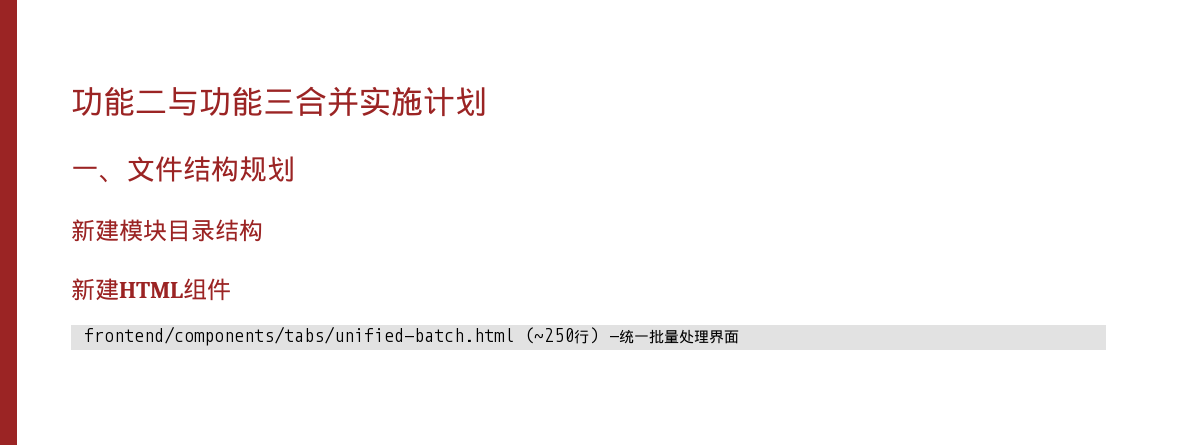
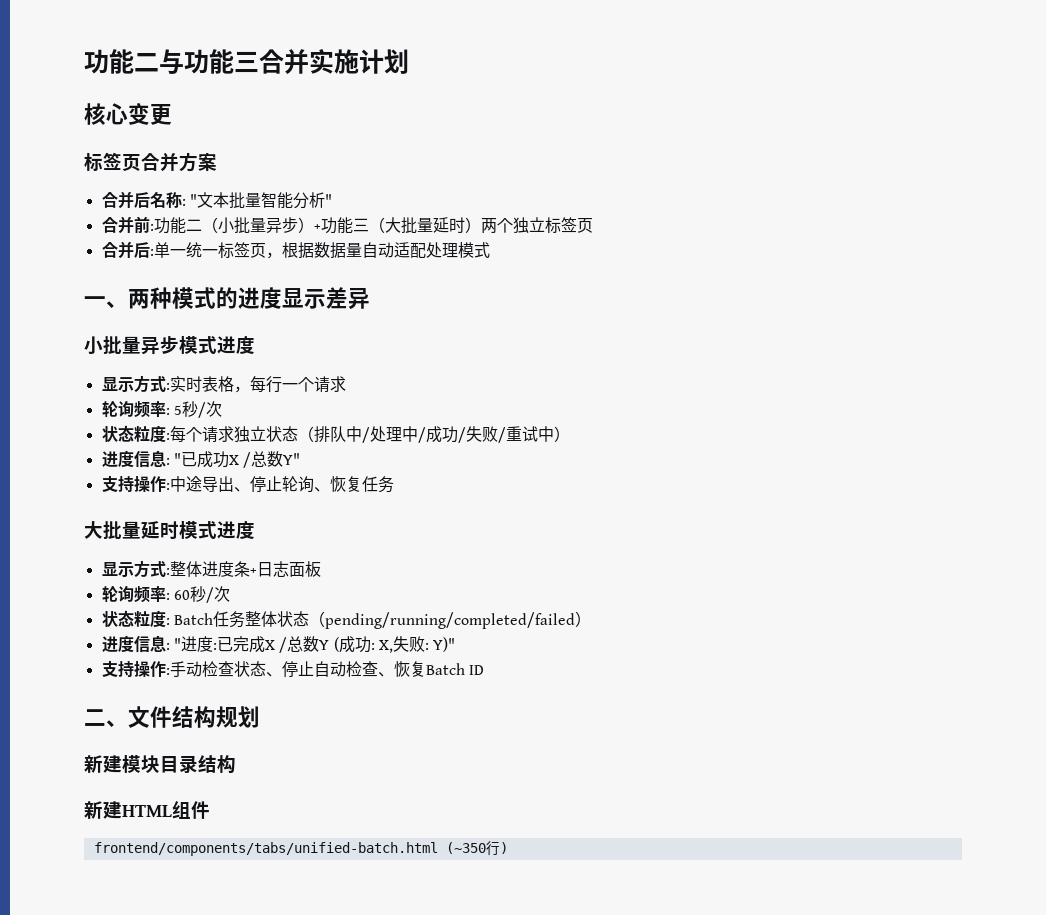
[71,166,99,179] 一 -> [84,103,172,125] [84,152,217,172] [101,191,332,209] [101,216,593,234] [101,241,490,259] [84,287,370,310] [84,336,255,355] [101,375,346,393] [101,400,222,418] [101,425,570,443] [101,450,301,468] [101,475,394,493] [84,521,255,540] [101,560,321,578] [101,585,230,603] [101,610,591,629] [101,635,456,653] [101,660,484,678] [84,709,106,726] 核心变更 // 标签页合并方案 // 合并后名称: "文本批量智能分析" // 合并前:功能二（小批量异步）+功能三（大批量延时）两个独立标签页 // 合并后:单一统一标签页，根据数据量自动适配处理模式 // 一、两种模式的进度显示差异 // 小批量异步模式进度 // 显示方式:实时表格，每行一个请求 // 轮询频率: 5秒/次 // 状态粒度:每个请求独立状态（排队中/处理中/成功/失败/重试中） // 进度信息: "已成功X /总数Y" // 支持操作:中途导出、停止轮询、恢复任务 // 大批量延时模式进度 // 显示方式:整体进度条+日志面板 // 轮询频率: 60秒/次 // 状态粒度: Batch任务整体状态（pending/running/completed/failed） // 进度信息: "进度:已完成X /总数Y (成功: X,失败: Y)" // 支持操作:手动检查状态、停止自动检查、恢复Batch ID // 二
[523,327,739,344] (~250行) -统一批量处理界面 -> [445,841,508,856] (~350行)

